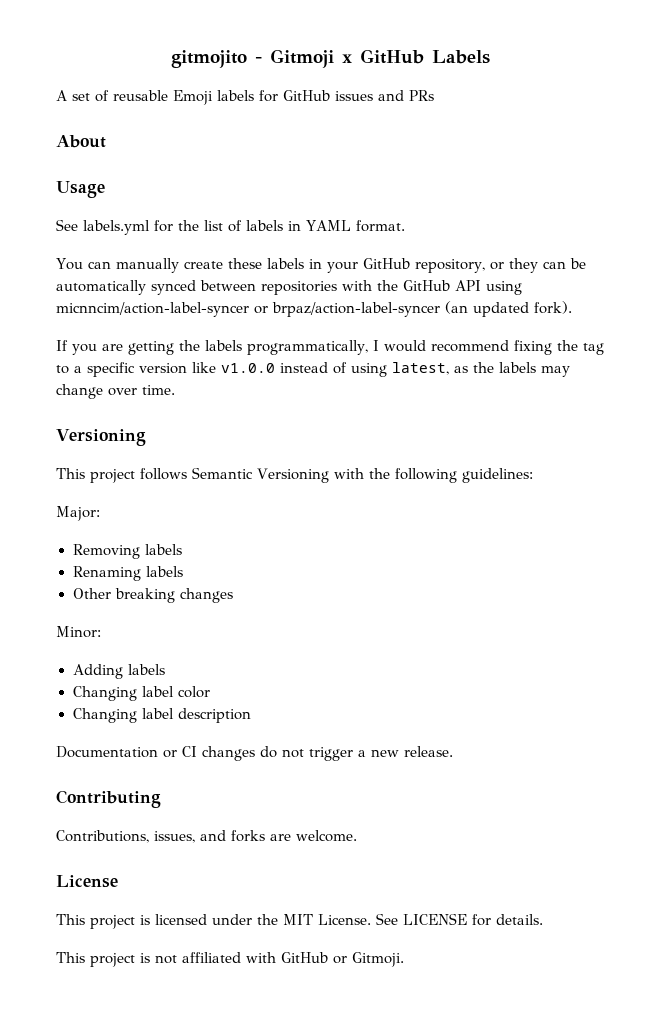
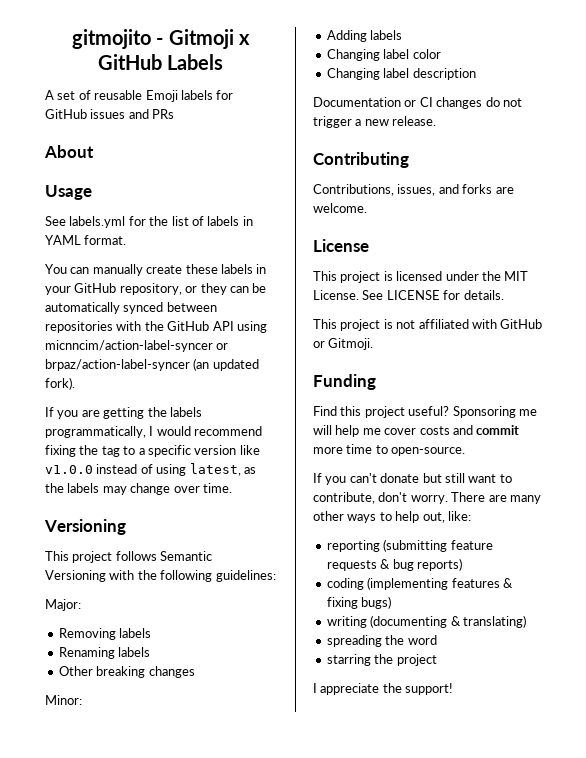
(404, 959) none -> [313,374,376,390] [313,406,537,418] [313,425,520,437] [313,444,466,456] [313,473,512,485] [313,492,541,504] [313,511,471,523] [326,539,493,552] [326,558,462,571] [326,577,513,590] [326,596,392,609] [326,615,526,628] [326,635,437,647] [326,654,437,666] [313,683,454,695] // Funding // Find this project useful? Sponsoring me will help me cover costs and commit more time to open-source. // If you can't donate but still want to contribute, don't worry. There are many other ways to help out, like: // reporting (submitting feature requests & bug reports) // coding (implementing features & fixing bugs) // writing (documenting & translating) // spreading the word // starring the project // I appreciate the support!

